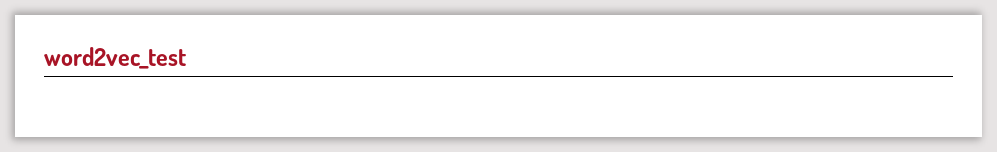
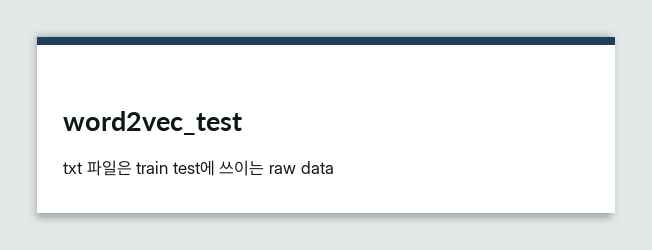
(186, 58) none -> [63,160,334,176] // txt 파일은 train test에 쓰이는 raw data

